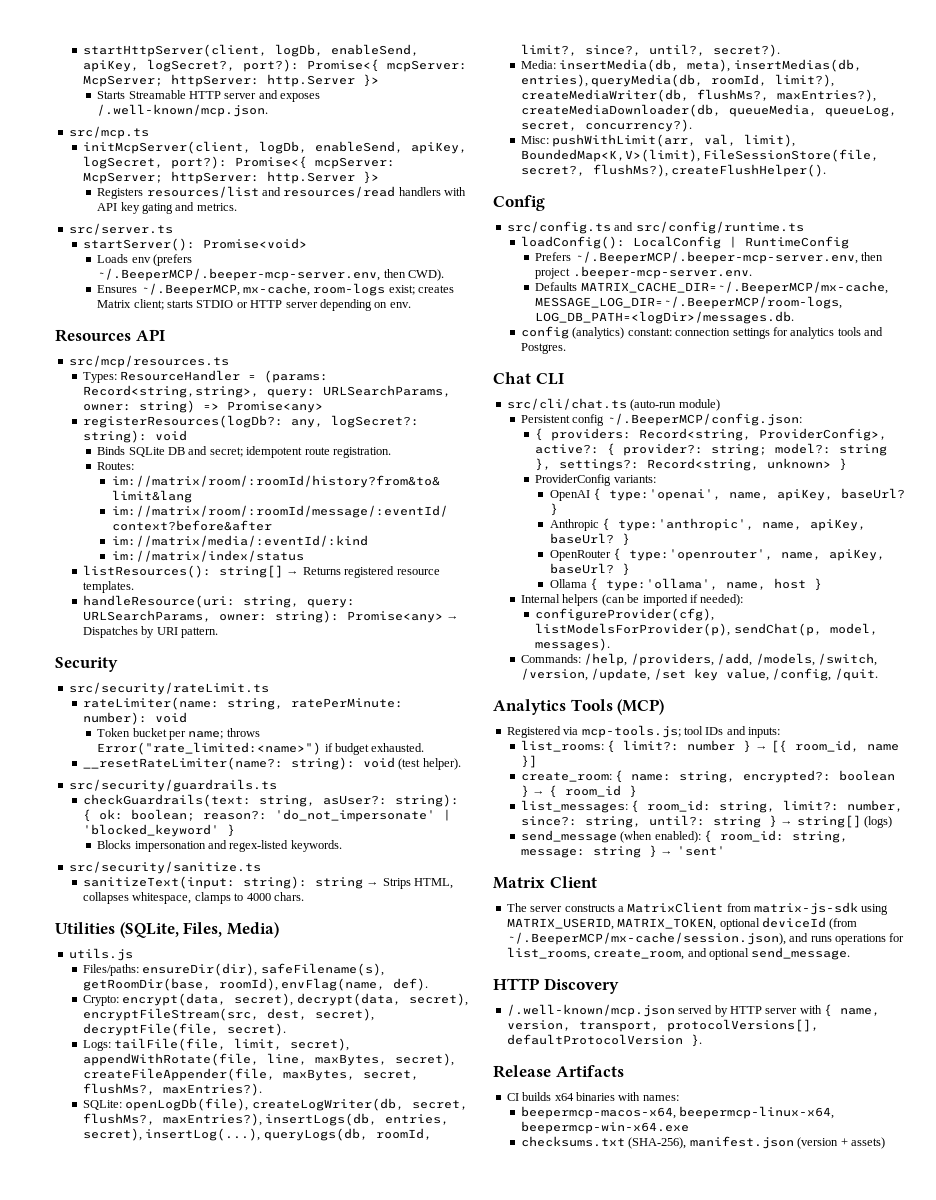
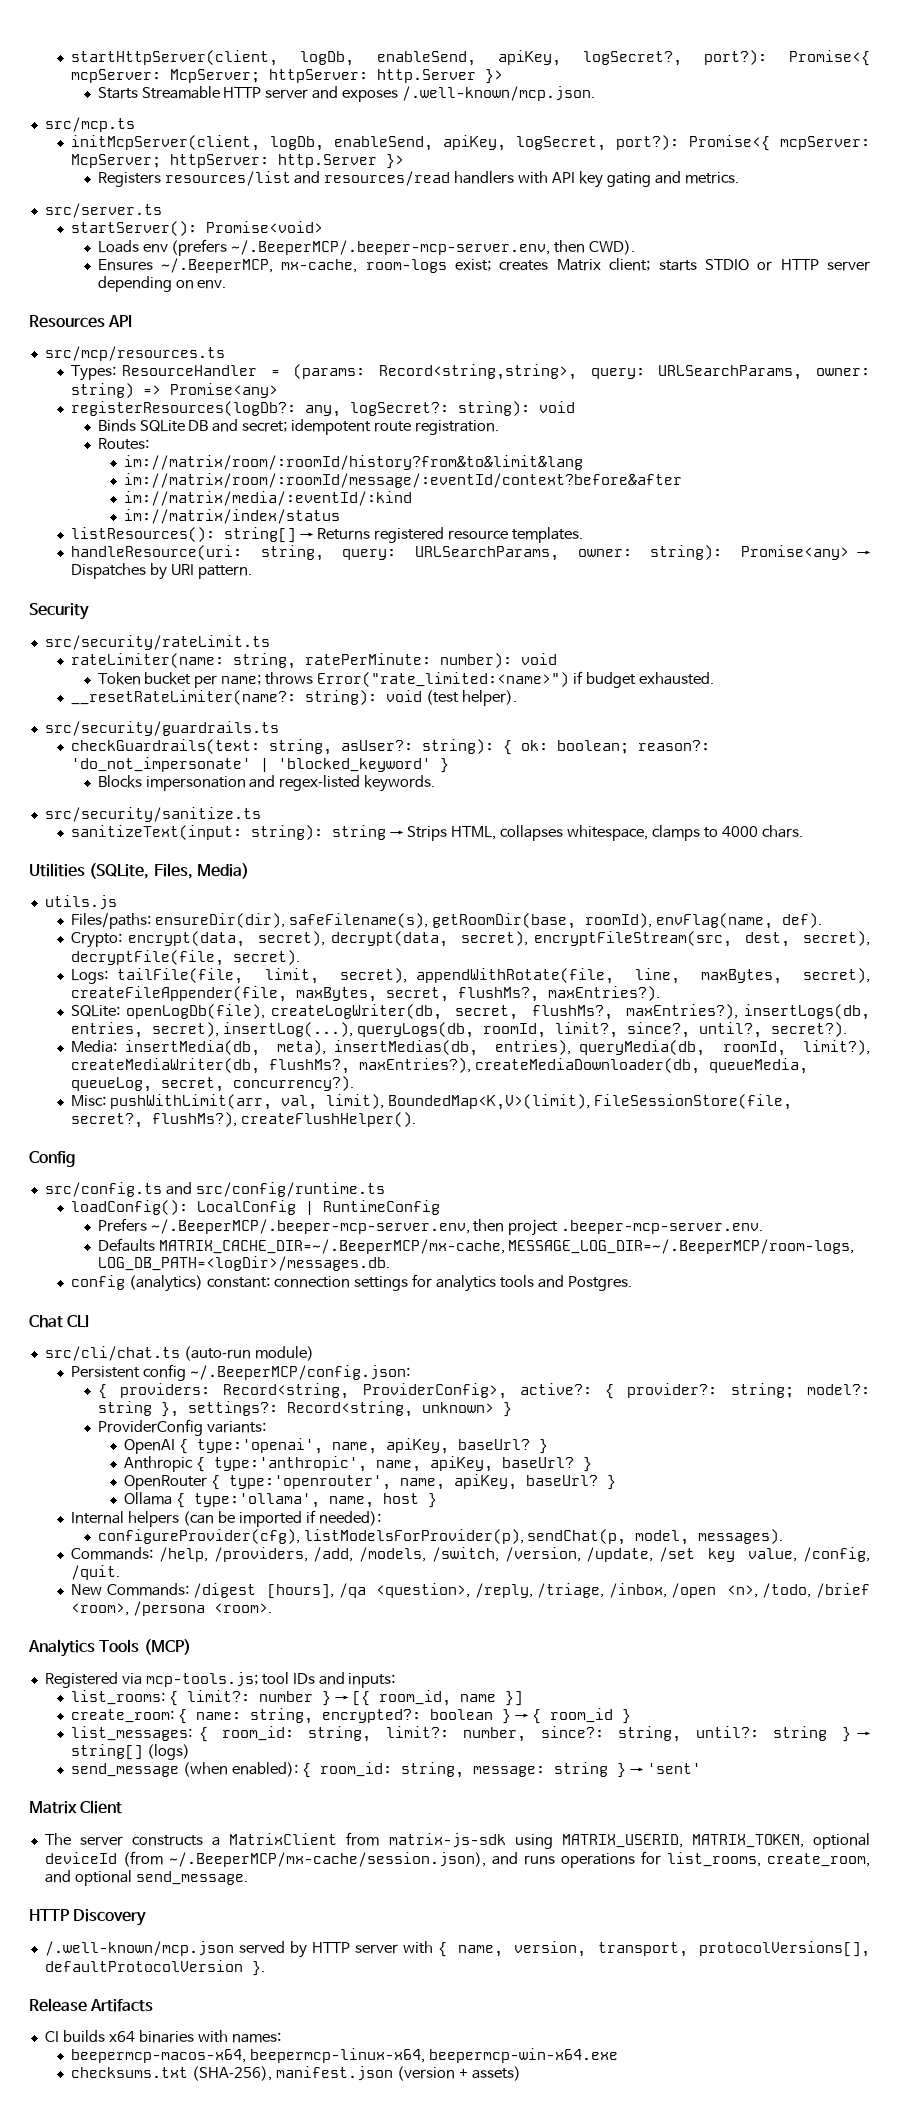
(878, 674) none -> [71,1583,871,1599] [71,1601,273,1616] // New Commands: /digest [hours], /qa <question>, /reply, /triage, /inbox, /open <n>, /todo, /brief <room>, /persona <room>.

